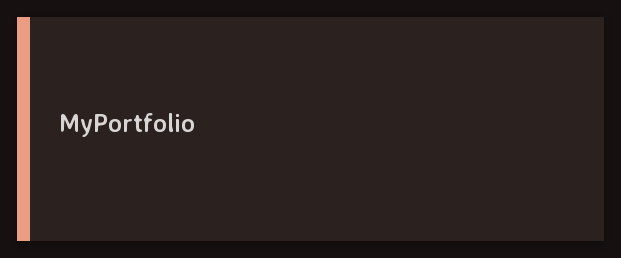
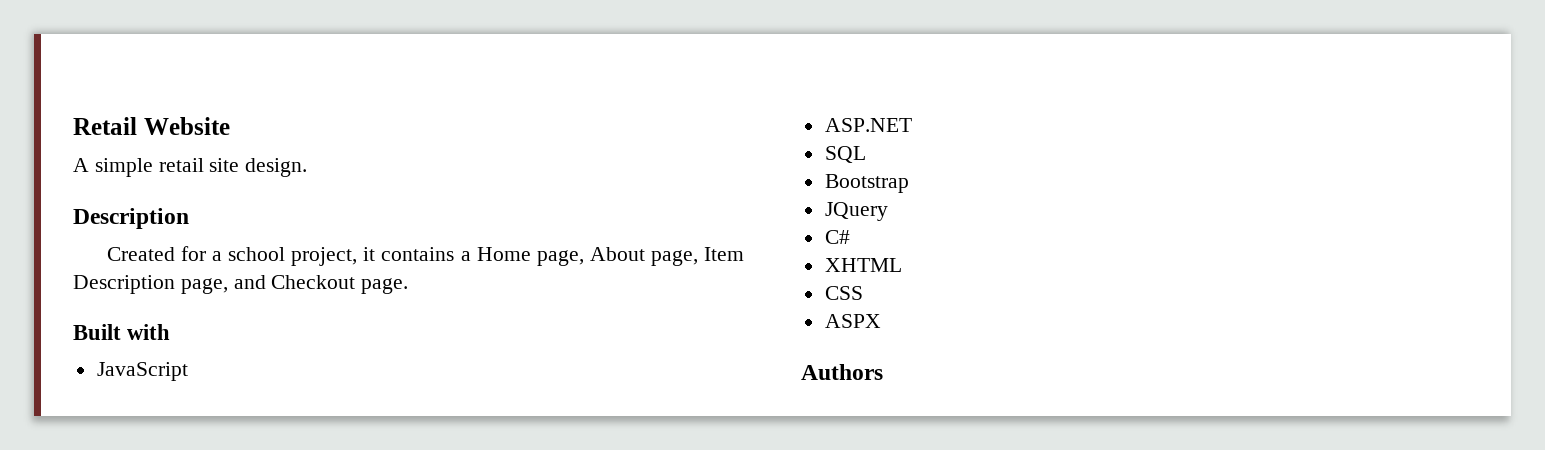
[59,113,195,137] MyPortfolio -> [73,117,230,135] [73,158,308,177] [73,208,189,229] [106,246,744,266] [73,275,409,294] [73,324,171,340] [96,362,188,381] [824,118,912,132] [824,146,866,163] [824,174,909,193] [824,202,888,221] [824,230,850,244] [824,258,902,272] [824,286,863,300] [824,314,881,328] [801,364,883,380] Retail Website // A simple retail site design. // Description // Created for a school project, it contains a Home page, About page, Item Description page, and Checkout page. // Built with // JavaScript // ASP.NET // SQL // Bootstrap // JQuery // C# // XHTML // CSS // ASPX // Authors

